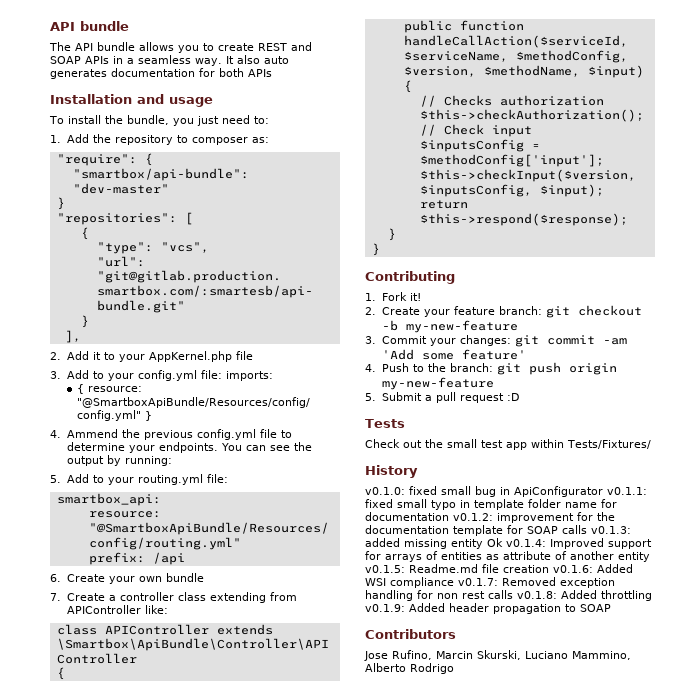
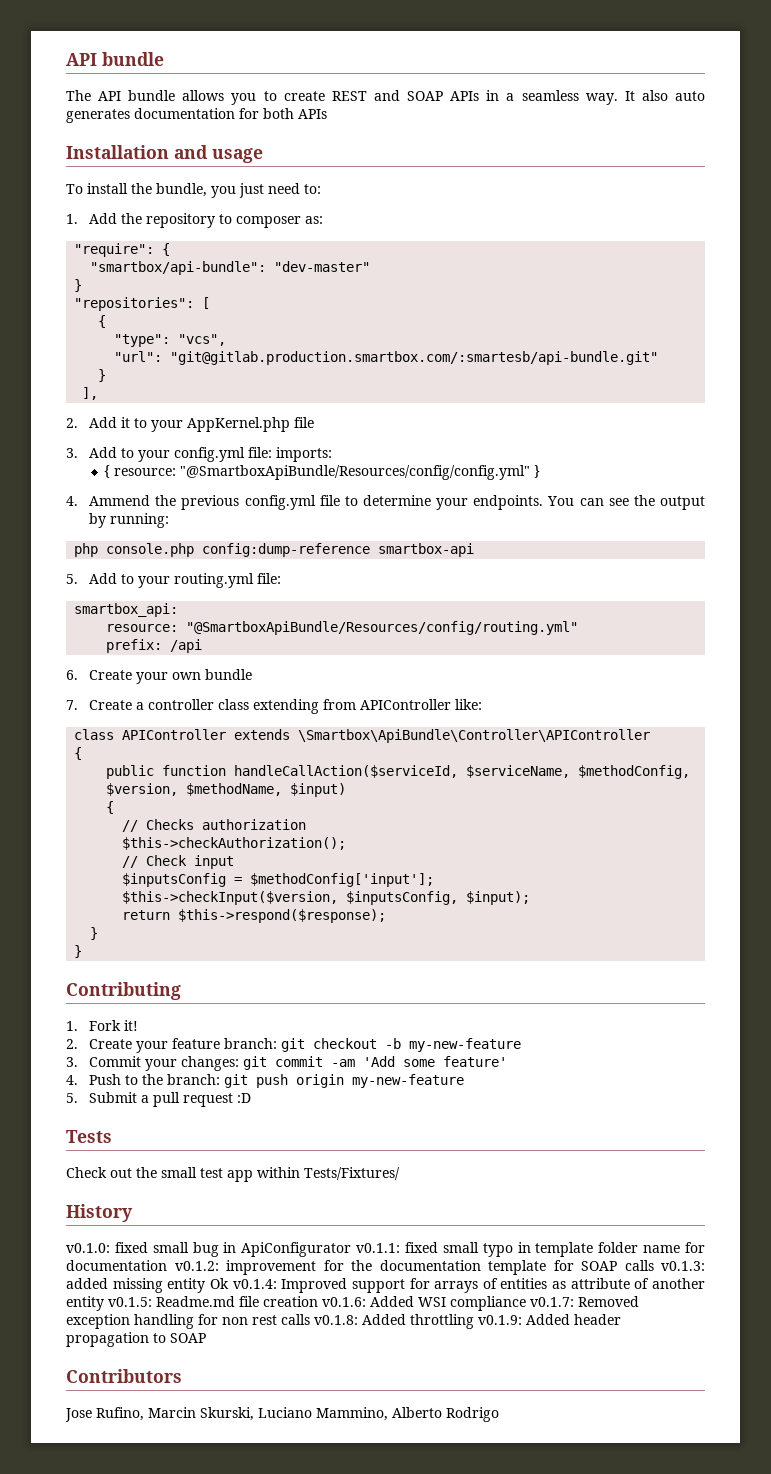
(172, 461) none -> [74,543,475,557] // php console.php config:dump-reference smartbox-api

